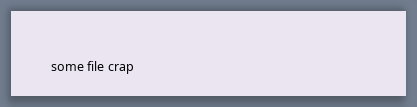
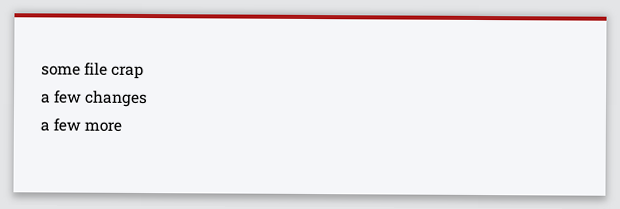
(134, 69) none -> [41,90,149,108] [40,118,123,132] // a few changes // a few more

